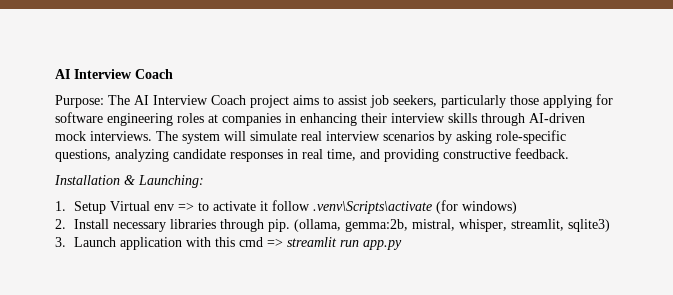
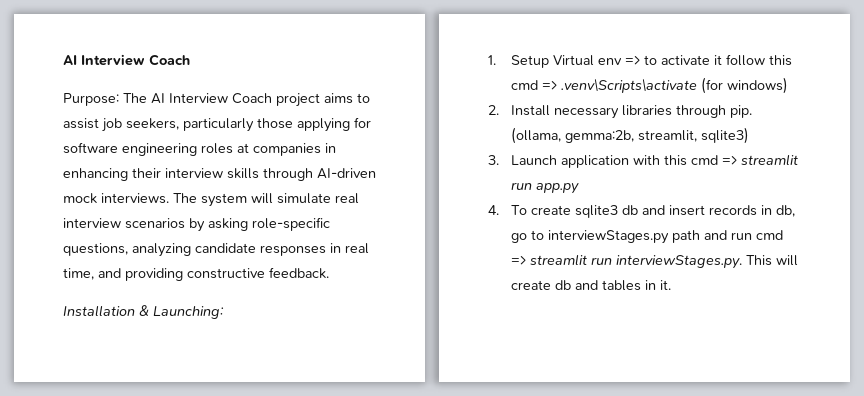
(311, 205) none -> [769,55,793,66] [511,80,558,90] this cmd =>
[412,219,508,232] mistral, whisper, -> (635, 136) none
(403, 245) none -> [488,205,796,218] [511,230,784,244] [511,254,799,269] [511,280,672,291] // 4. To create sqlite3 db and insert records in db, go to interviewStages.py path and run cmd => streamlit run interviewStages.py. This will create db and tables in it.

